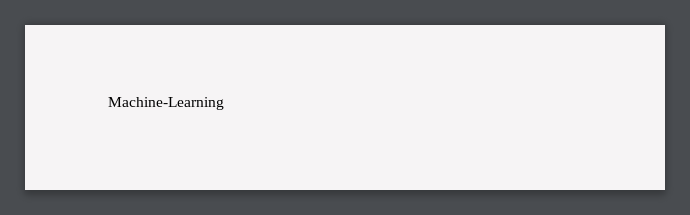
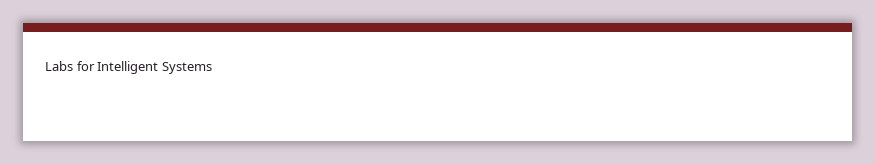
[108,97,224,110] Machine-Learning -> [45,61,212,74] Labs for Intelligent Systems

